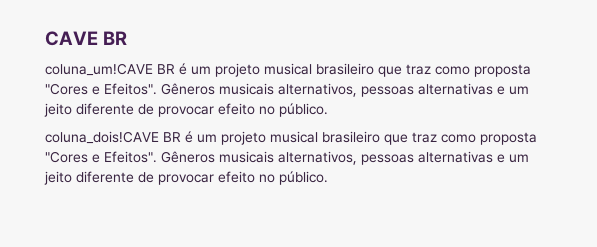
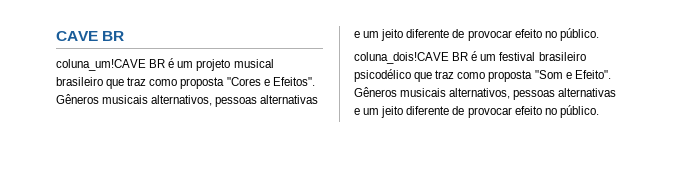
[221,131,537,145] [45,151,157,163] projeto musical brasileiro que traz como proposta "Cores e Efeitos". -> [499,52,586,61] [354,69,611,82] festival brasileiro psicodélico que traz como proposta "Som e Efeito".

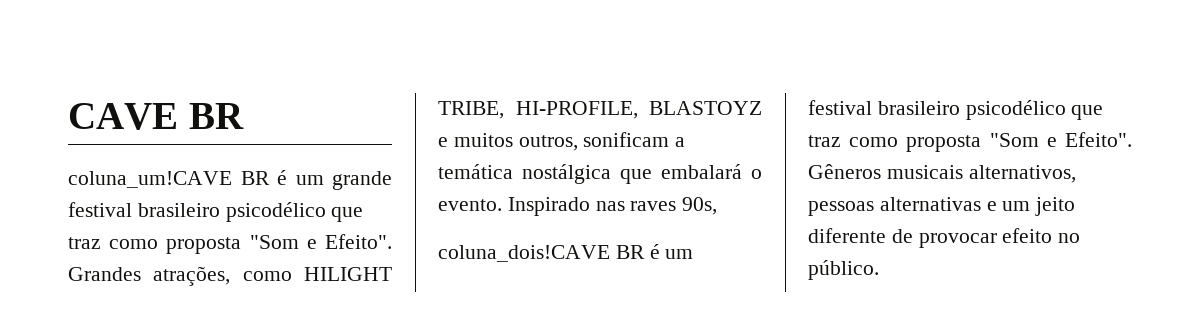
[196,59,274,71] [56,77,315,89] [56,94,319,107] [354,28,599,41] projeto musical brasileiro que traz como proposta "Cores e Efeitos". Gêneros musicais alternativos, pessoas alternativas e um jeito diferente de provocar efeito no público. -> [332,171,392,190] [68,202,364,222] [68,234,392,254] [68,266,392,286] [438,101,762,119] [438,132,686,151] [438,164,762,184] [438,197,718,216] grande festival brasileiro psicodélico que traz como proposta "Som e Efeito". Grandes atrações, como HILIGHT TRIBE, HI-PROFILE, BLASTOYZ e muitos outros, sonificam a temática nostálgica que embalará o evento. Inspirado nas raves 90s,

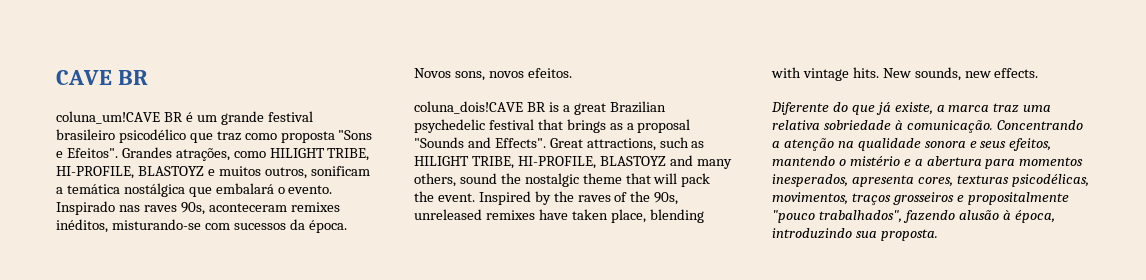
[249,234,392,249] "Som e Efeito". -> [338,130,373,140] [56,148,118,158] "Sons e Efeitos".
[438,244,694,262] [808,100,1104,120] [808,132,1132,152] [808,164,1076,183] [808,197,1076,216] [808,228,1081,248] [808,260,879,280] // coluna_dois!CAVE BR é um festival brasileiro psicodélico que traz como proposta "Som e Efeito". Gêneros musicais alternativos, pessoas alternativas e um jeito diferente de provocar efeito no público. -> [208,202,340,212] [56,219,347,233] [414,68,572,81] [414,101,666,115] [414,119,691,133] [414,137,705,151] [414,155,732,169] [414,173,711,187] [414,191,679,205] [414,209,704,223] [771,67,1039,81] [771,102,1052,115] [772,120,1083,133] [772,138,1052,151] [772,156,1084,169] [772,174,1089,187] [772,192,1069,205] [772,210,1055,223] [772,228,938,241] aconteceram remixes inéditos, misturando-se com sucessos da época. Novos sons, novos efeitos. // coluna_dois!CAVE BR is a great Brazilian psychedelic festival that brings as a proposal "Sounds and Effects". Great attractions, such as HILIGHT TRIBE, HI-PROFILE, BLASTOYZ and many others, sound the nostalgic theme that will pack the event. Inspired by the raves of the 90s, unreleased remixes have taken place, blending with vintage hits. New sounds, new effects. // Diferente do que já existe, a marca traz uma relativa sobriedade à comunicação. Concentrando a atenção na qualidade sonora e seus efeitos, mantendo o mistério e a abertura para momentos inesperados, apresenta cores, texturas psicodélicas, movimentos, traços grosseiros e propositalmente "pouco trabalhados", fazendo alusão à época, introduzindo sua proposta.

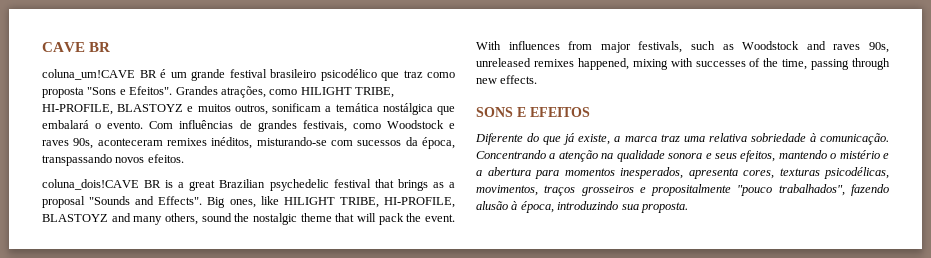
[56,201,140,215] Inspirado nas -> [149,120,456,132] Com influências de grandes festivais, como Woodstock e
[308,220,347,233] [414,68,485,81] época. Novos sons, -> [421,137,455,149] [42,154,112,166] época, transpassando
[549,137,705,151] Great attractions, such as -> [207,196,279,208] Big ones, like
[478,191,679,205] [414,209,704,223] [771,67,961,81] Inspired by the raves of the 90s, unreleased remixes have taken place, blending with vintage hits. New sounds, -> [476,41,889,53] [476,58,890,70] With influences from major festivals, such as Woodstock and raves 90s, unreleased remixes happened, mixing with successes of the time, passing through
(1039, 73) none -> [476,107,590,117] // SONS E EFEITOS

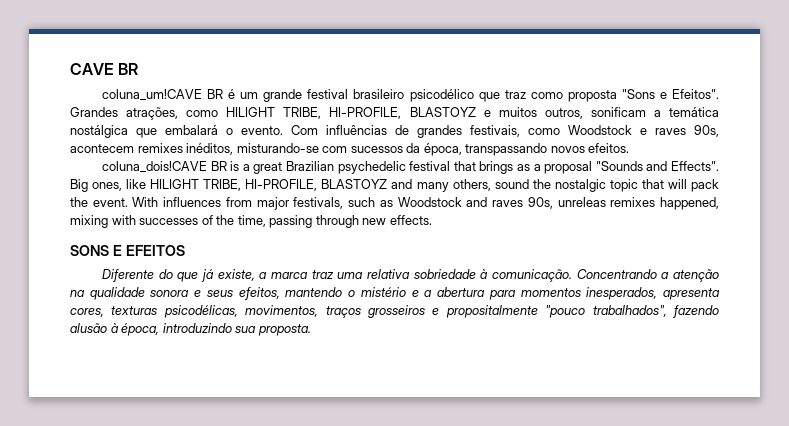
[97,138,163,146] aconteceram -> [70,144,134,153] acontecem
[300,213,332,222] theme -> [609,179,638,192] topic
[476,58,531,67] unreleased -> [557,197,606,207] unreleas

